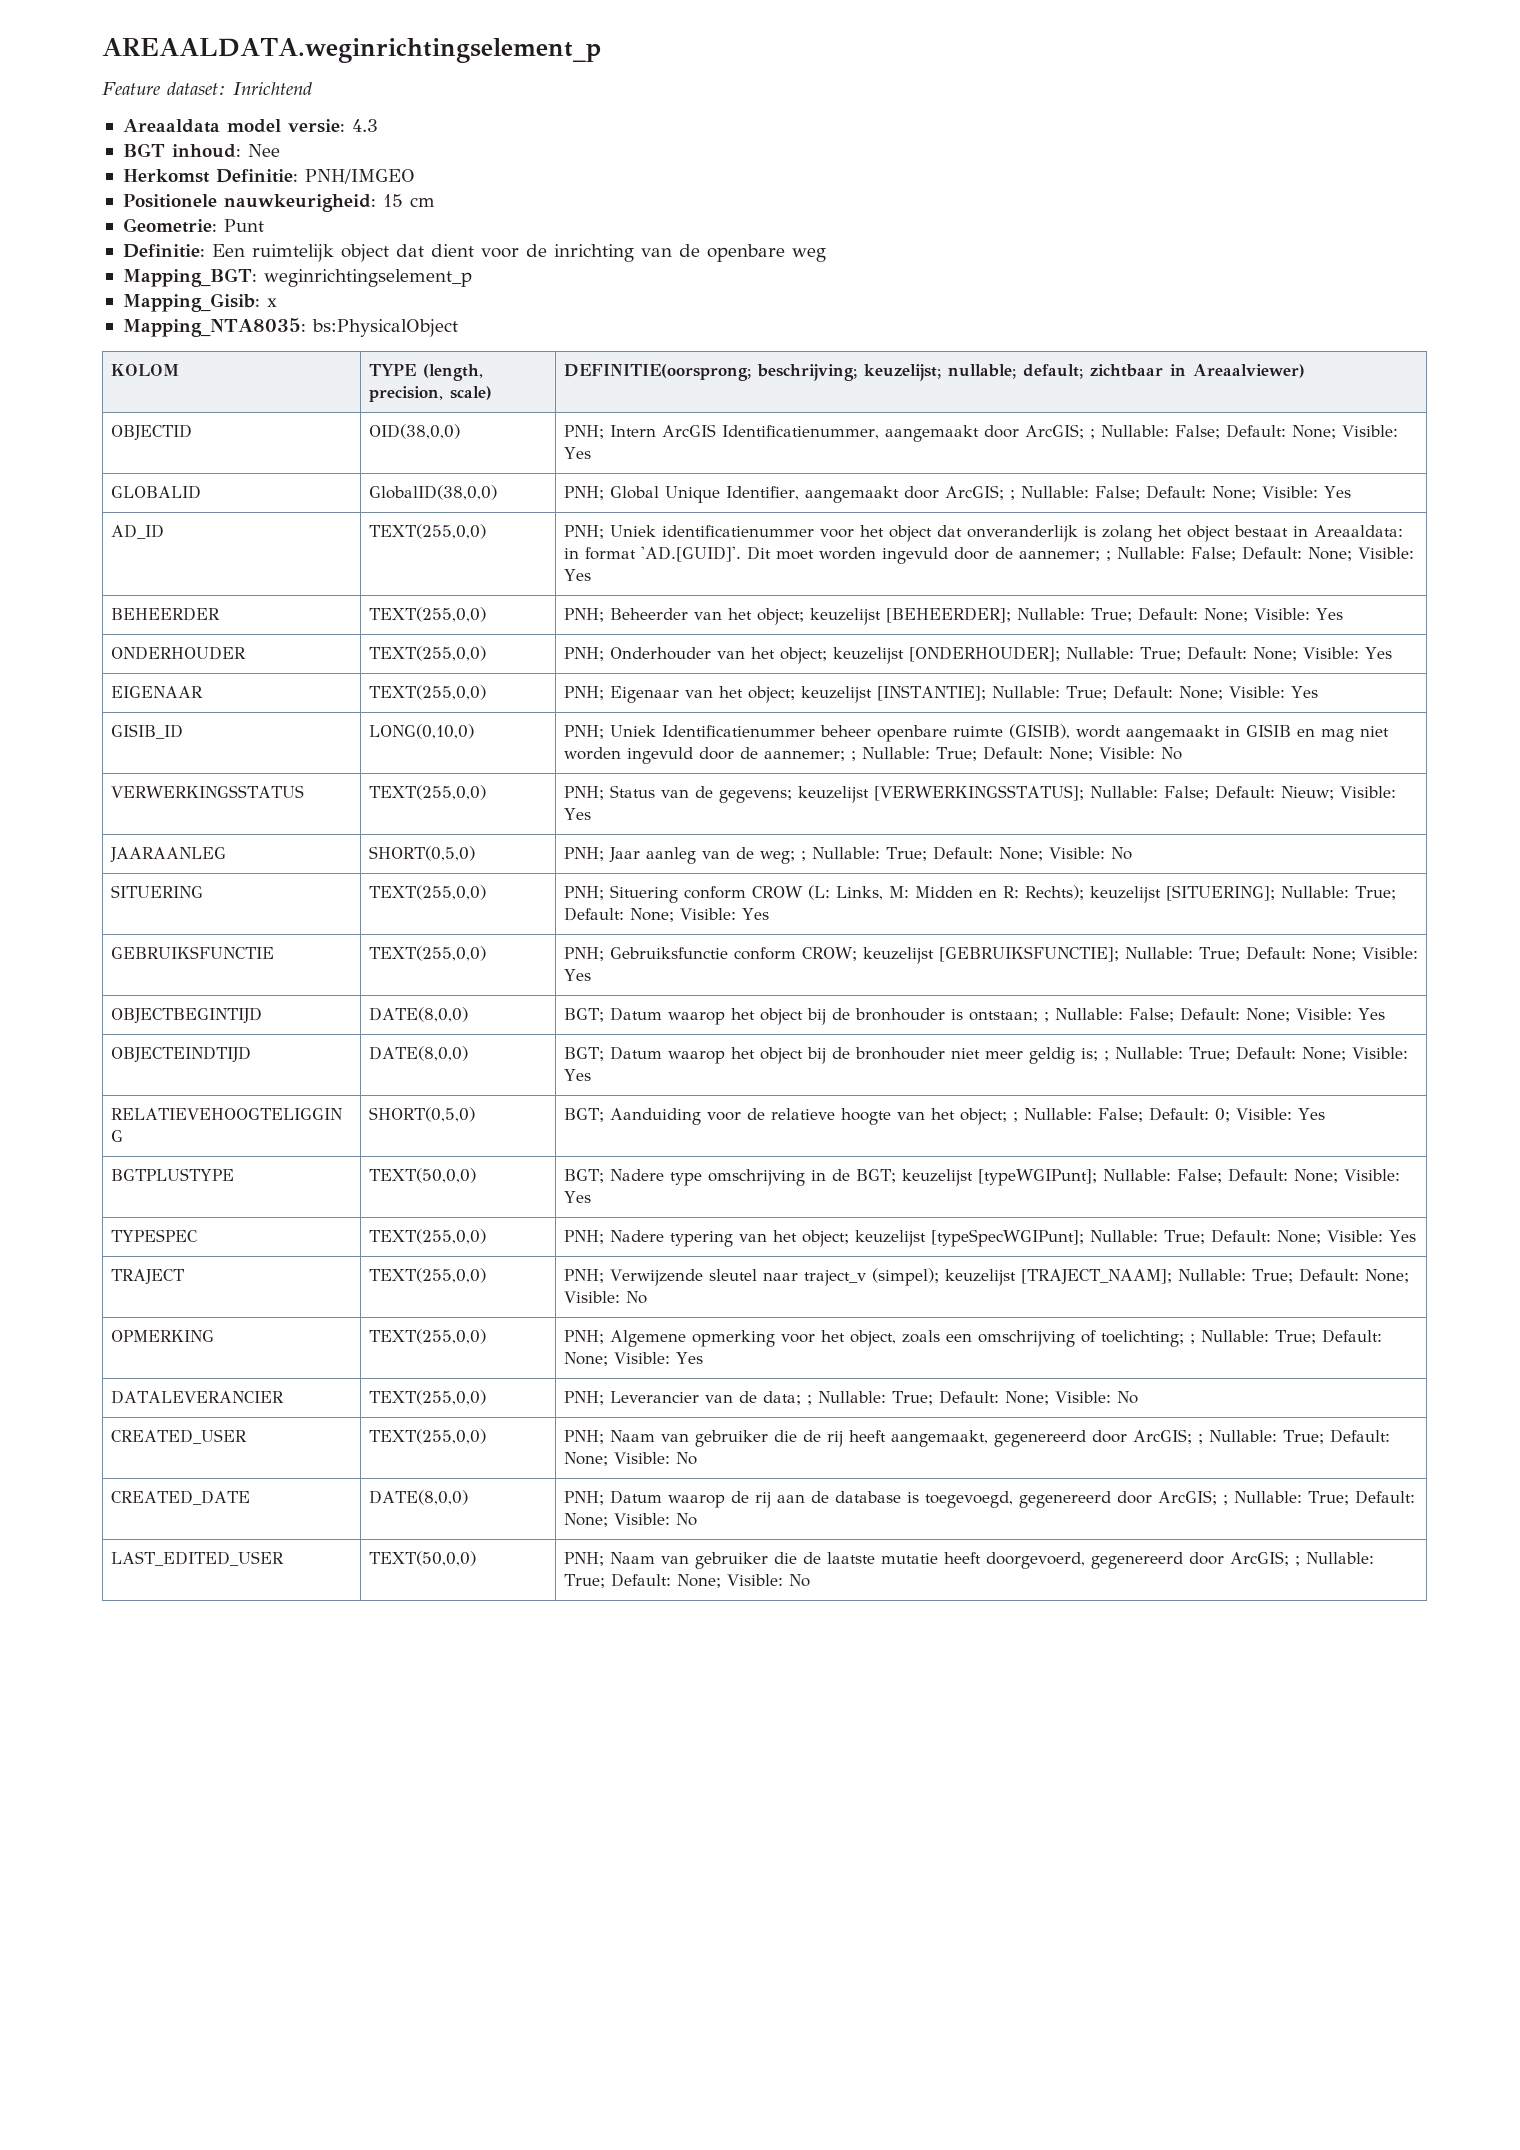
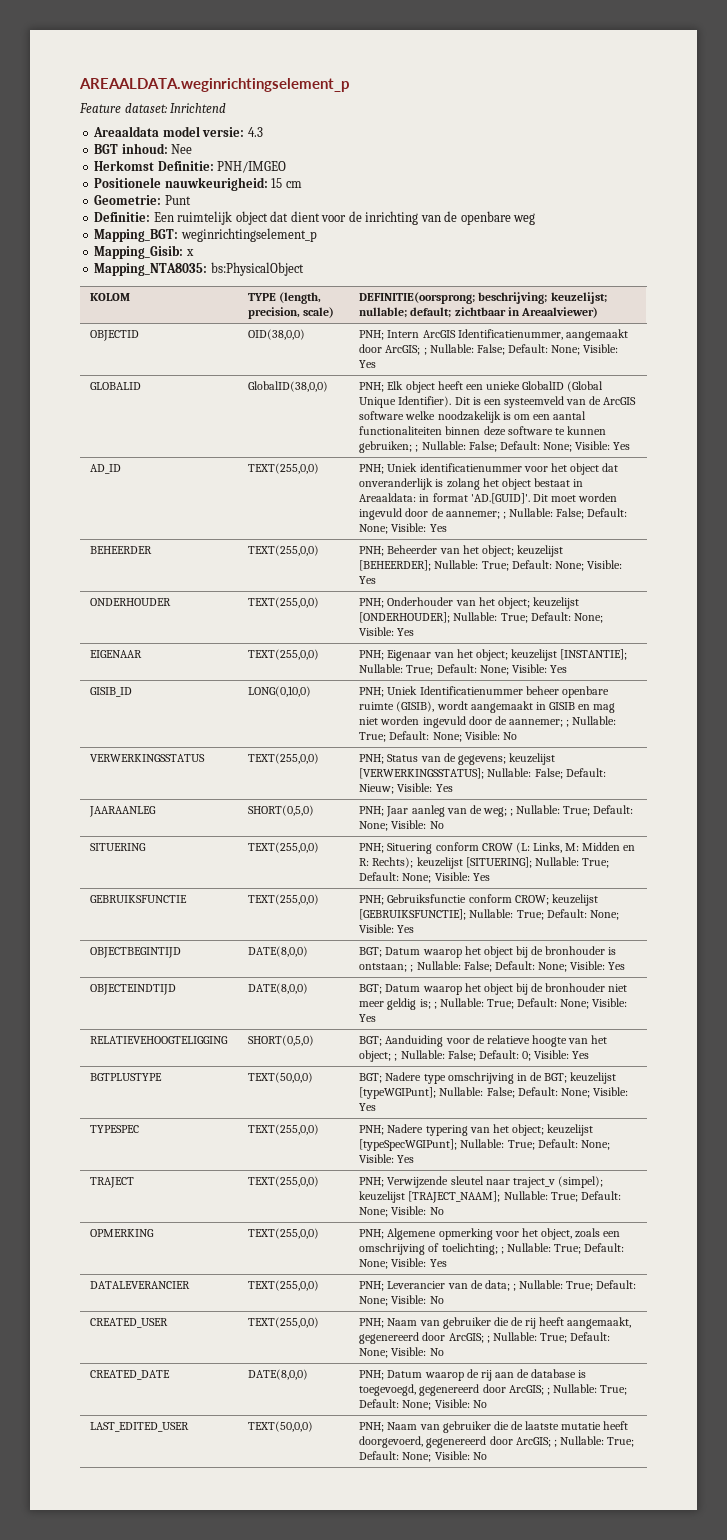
[609,485,1004,503] Global Unique Identifier, aangemaakt door ArcGIS; -> [387,381,604,393] [359,396,637,408] [359,411,586,423] [359,426,606,436] [359,441,413,453] Elk object heeft een unieke GlobalID (Global Unique Identifier). Dit is een systeemveld van de ArcGIS software welke noodzakelijk is om een aantal functionaliteiten binnen deze software te kunnen gebruiken;

